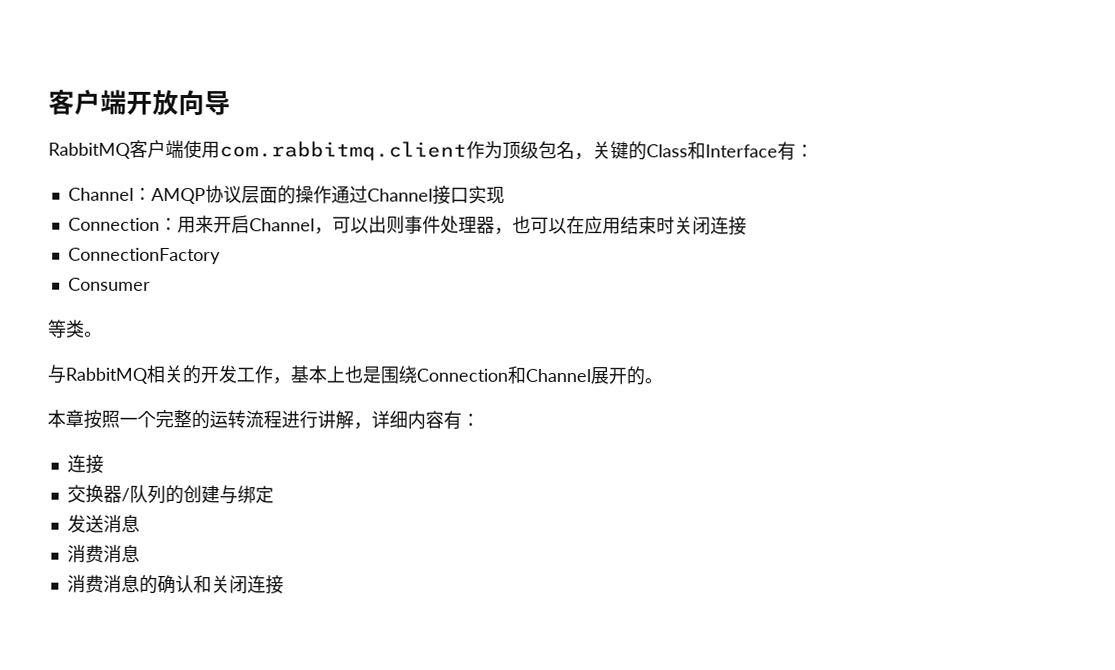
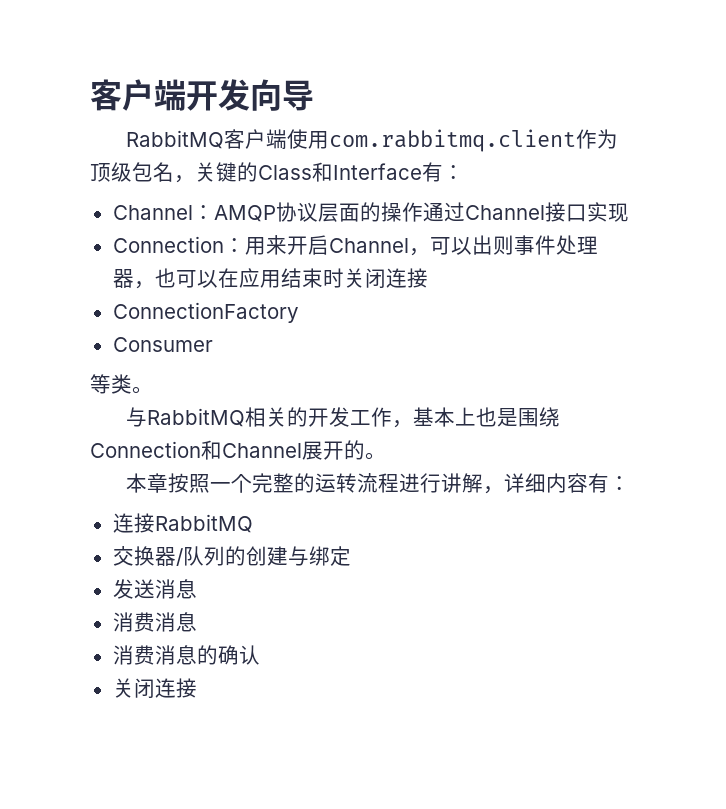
[152,89,179,116] 放 -> [218,79,250,111] 发
(104, 464) none -> [154,514,253,533] RabbitMQ
[192,575,212,594] 和 -> (260, 655) //

